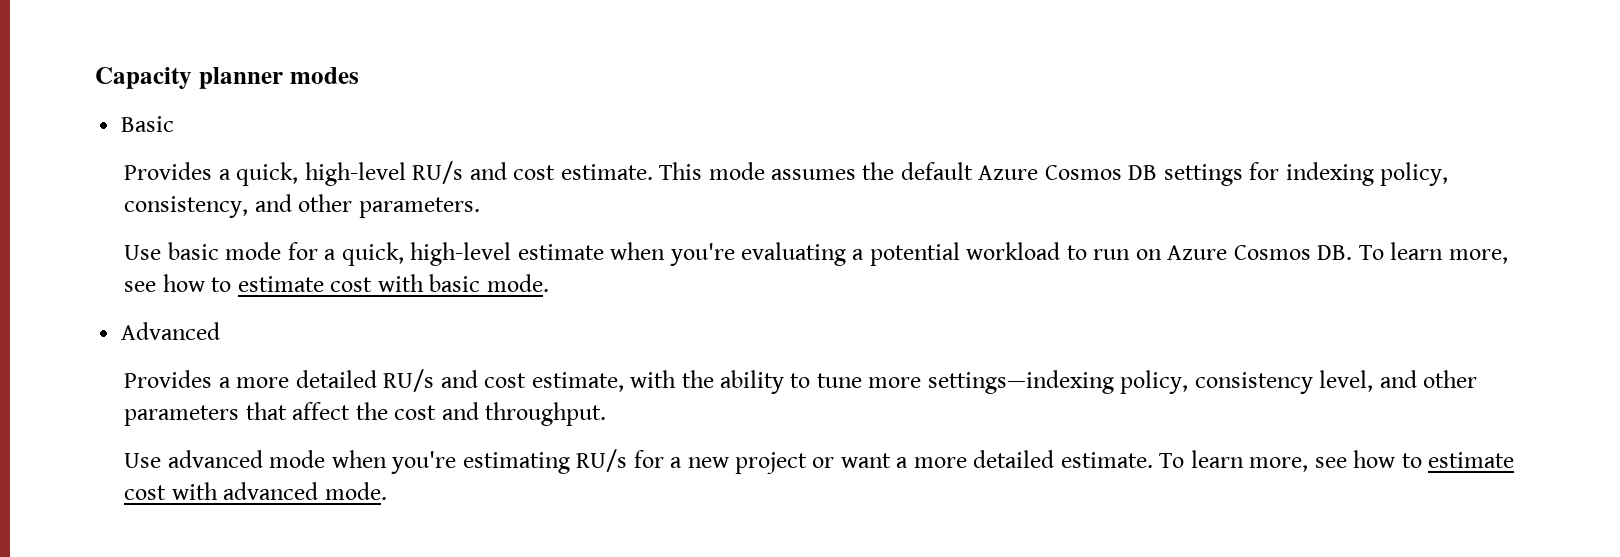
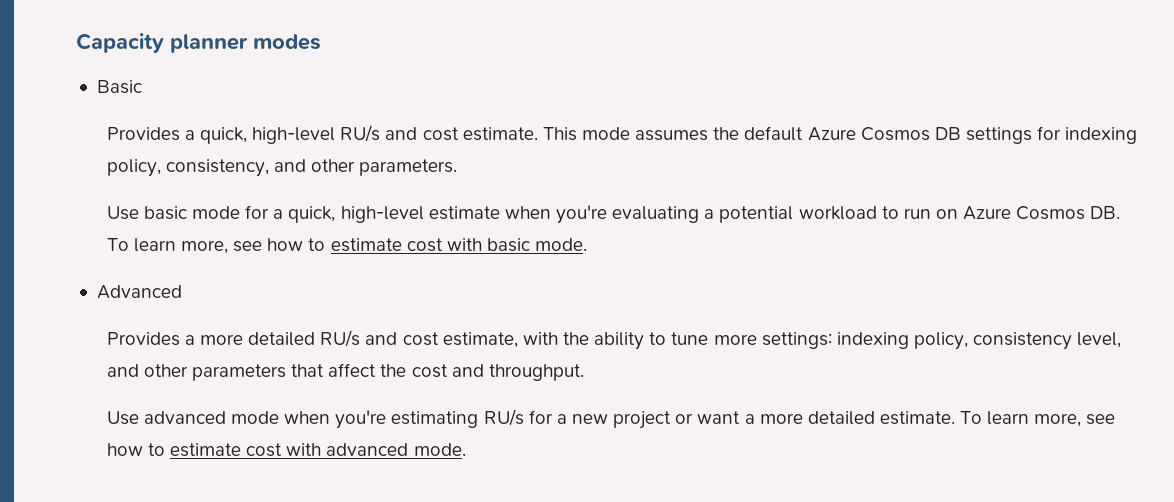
[927,370,1114,394] settings—indexing -> [761,332,909,349] settings: indexing

